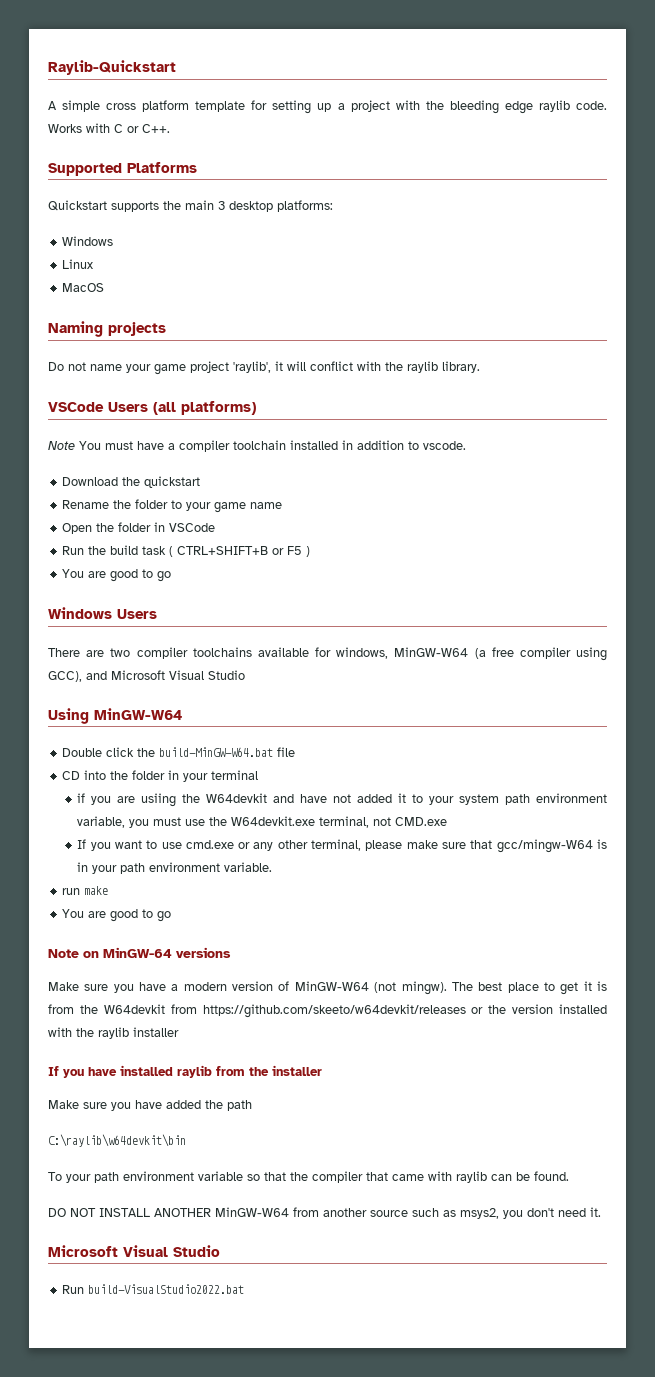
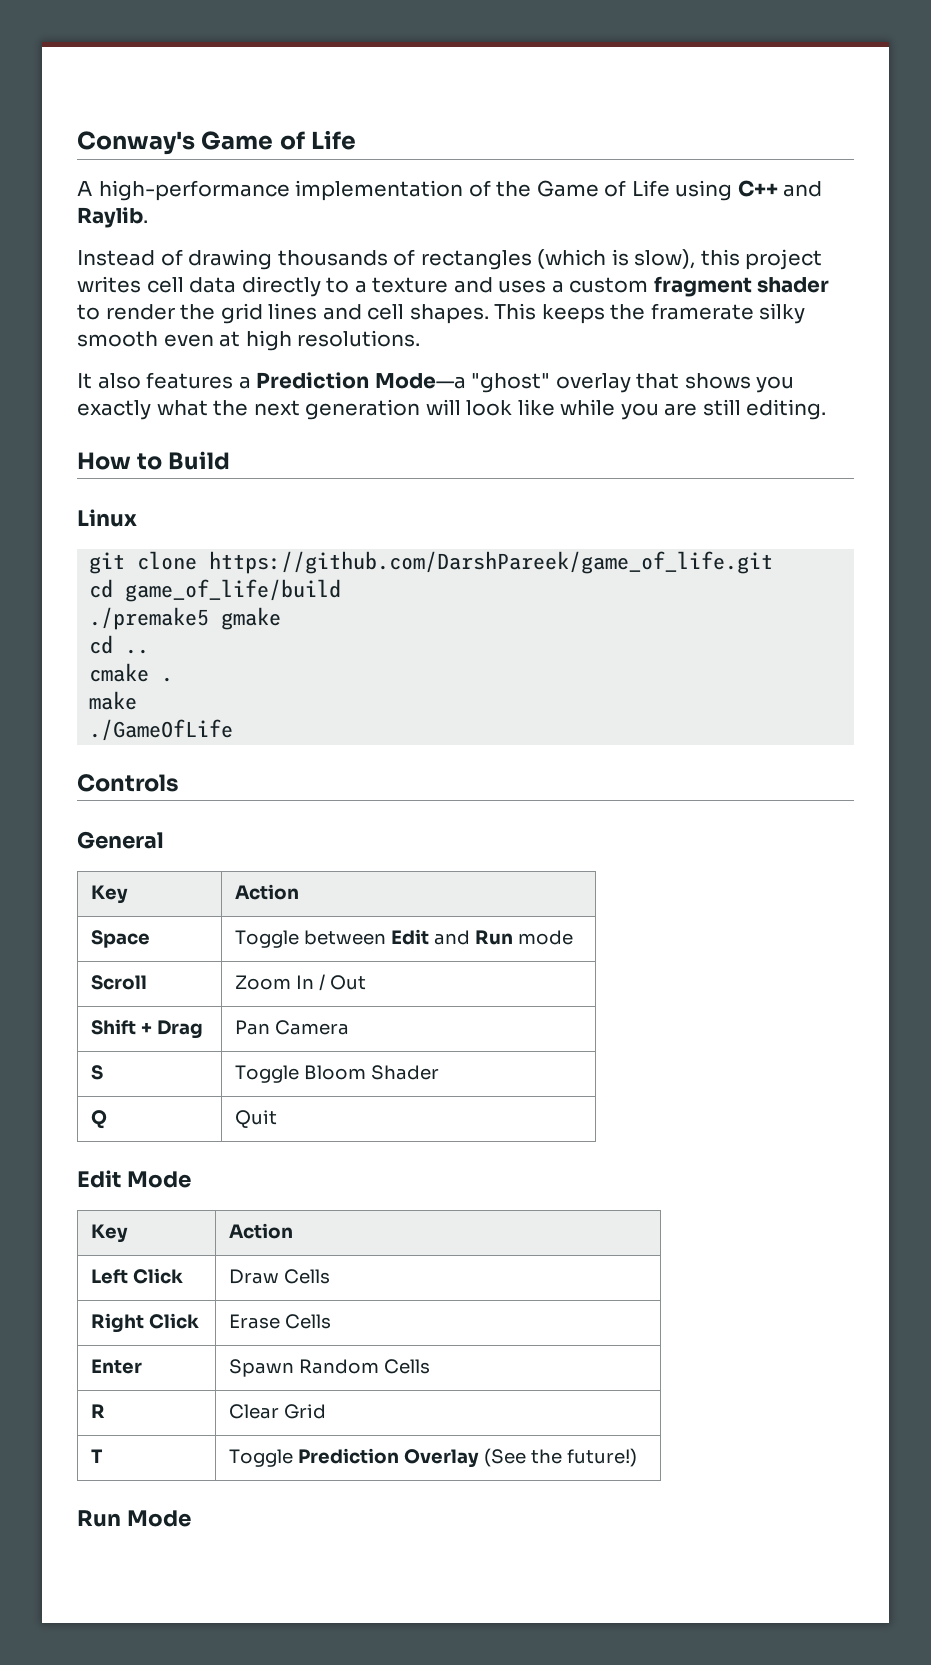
[48,60,176,75] [48,100,607,114] [48,123,170,133] [48,162,197,176] [48,200,333,212] [62,236,114,246] [62,259,94,269] [62,283,105,292] [48,321,166,337] [48,361,480,375] [48,401,256,415] [48,440,466,452] [62,476,201,488] [62,499,283,513] [62,522,216,534] [62,545,311,557] [62,569,172,582] [48,607,157,619] [48,647,608,661] [48,670,245,682] [48,708,182,724] [62,747,296,757] [62,770,259,782] [77,793,607,807] [77,816,448,828] [77,839,608,853] [77,862,273,874] [62,886,109,895] [62,909,172,922] [48,947,231,958] [48,981,608,995] [48,1004,607,1018] [48,1027,179,1039] [48,1065,322,1078] [48,1100,252,1111] [48,1134,186,1147] [48,1171,569,1183] [48,1207,601,1219] [48,1245,220,1257] [62,1284,245,1294] Raylib-Quickstart // A simple cross platform template for setting up a project with the bleeding edge raylib code. Works with C or C++. // Supported Platforms // Quickstart supports the main 3 desktop platforms: // Windows // Linux // MacOS // Naming projects // Do not name your game project 'raylib', it will conflict with the raylib library. // VSCode Users (all platforms) // Note You must have a compiler toolchain installed in addition to vscode. // Download the quickstart // Rename the folder to your game name // Open the folder in VSCode // Run the build task ( CTRL+SHIFT+B or F5 ) // You are good to go // Windows Users // There are two compiler toolchains available for windows, MinGW-W64 (a free compiler using GCC), and Microsoft Visual Studio // Using MinGW-W64 // Double click the build-MinGW-W64.bat file // CD into the folder in your terminal // if you are usiing the W64devkit and have not added it to your system path environment variable, you must use the W64devkit.exe terminal, not CMD.exe // If you want to use cmd.exe or any other terminal, please make sure that gcc/mingw-W64 is in your path environment variable. // run make // You are good to go // Note on MinGW-64 versions // Make sure you have a modern version of MinGW-W64 (not mingw). The best place to get it is from the W64devkit from https://github.com/skeeto/w64devkit/releases or the version installed with the raylib installer // If you have installed raylib from the installer // Make sure you have added the path // C:\raylib\w64devkit\bin // To your path environment variable so that the compiler that came with raylib can be found. // DO NOT INSTALL ANOTHER MinGW-W64 from another source such as msys2, you don't need it. // Microsoft Visual Studio // Run build-VisualStudio2022.bat -> [77,130,357,155] [77,180,823,201] [77,207,148,228] [77,249,823,270] [77,276,830,297] [77,303,806,324] [77,330,421,351] [77,372,795,393] [77,399,827,420] [77,451,231,470] [77,509,137,527] [89,551,774,574] [89,579,342,602] [89,607,282,630] [89,635,150,654] [89,663,174,682] [89,691,138,710] [89,719,234,741] [77,774,179,792] [77,831,164,849] [91,885,129,904] [235,884,300,900] [91,930,151,948] [235,929,574,948] [91,975,148,990] [235,974,367,991] [91,1019,204,1039] [235,1020,350,1035] [91,1065,104,1080] [235,1065,440,1083] [91,1110,108,1129] [235,1110,278,1128] [77,1170,191,1188] [91,1224,129,1243] [229,1223,294,1239] [91,1268,184,1284] [229,1269,331,1284] [91,1313,200,1333] [229,1314,332,1329] [91,1359,143,1374] [229,1359,431,1377] [91,1404,106,1418] [229,1404,327,1419] [91,1449,104,1463] [229,1448,638,1468] [77,1510,191,1527] Conway's Game of Life // A high-performance implementation of the Game of Life using C++ and Raylib. // Instead of drawing thousands of rectangles (which is slow), this project writes cell data directly to a texture and uses a custom fragment shader to render the grid lines and cell shapes. This keeps the framerate silky smooth even at high resolutions. // It also features a Prediction Mode—a "ghost" overlay that shows you exactly what the next generation will look like while you are still editing. // How to Build // Linux // git clone https://github.com/DarshPareek/game_of_life.git // cd game_of_life/build // ./premake5 gmake // cd .. // cmake . // make // ./GameOfLife // Controls // General // Key | Action // Space | Toggle between Edit and Run mode // Scroll | Zoom In / Out // Shift + Drag | Pan Camera // S | Toggle Bloom Shader // Q | Quit // Edit Mode // Key | Action // Left Click | Draw Cells // Right Click | Erase Cells // Enter | Spawn Random Cells // R | Clear Grid // T | Toggle Prediction Overlay (See the future!) // Run Mode

